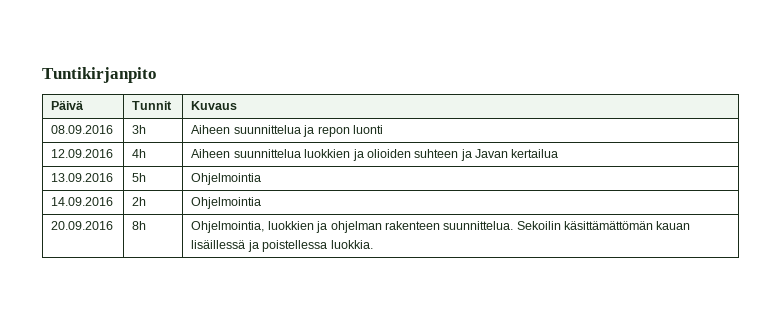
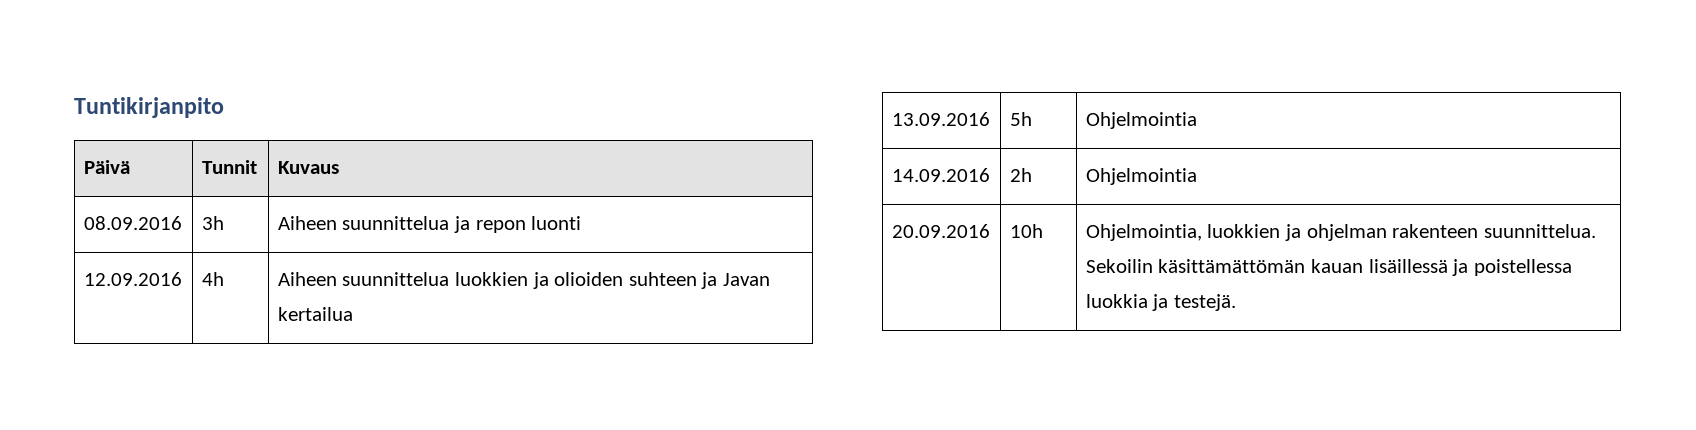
[132,221,147,230] 8h -> [1009,224,1043,238] 10h
[330,240,373,249] luokkia. -> [1085,294,1236,311] luokkia ja testejä.

